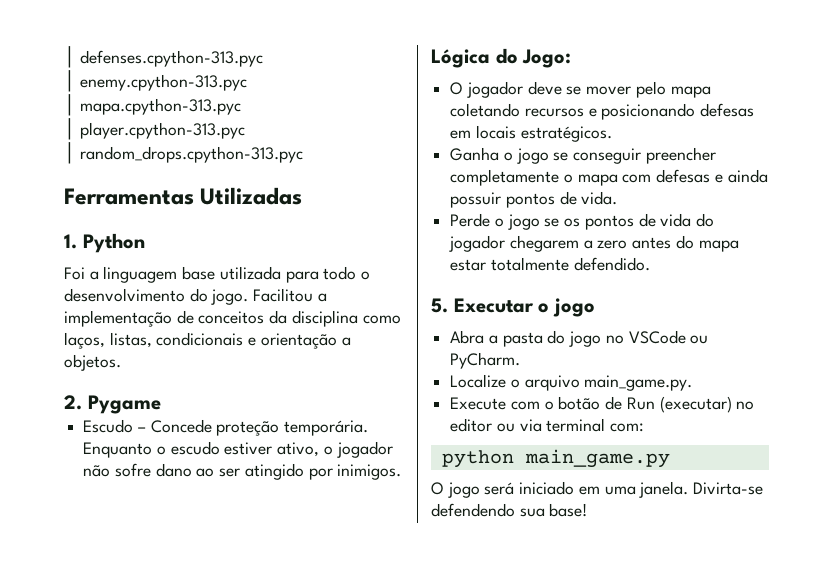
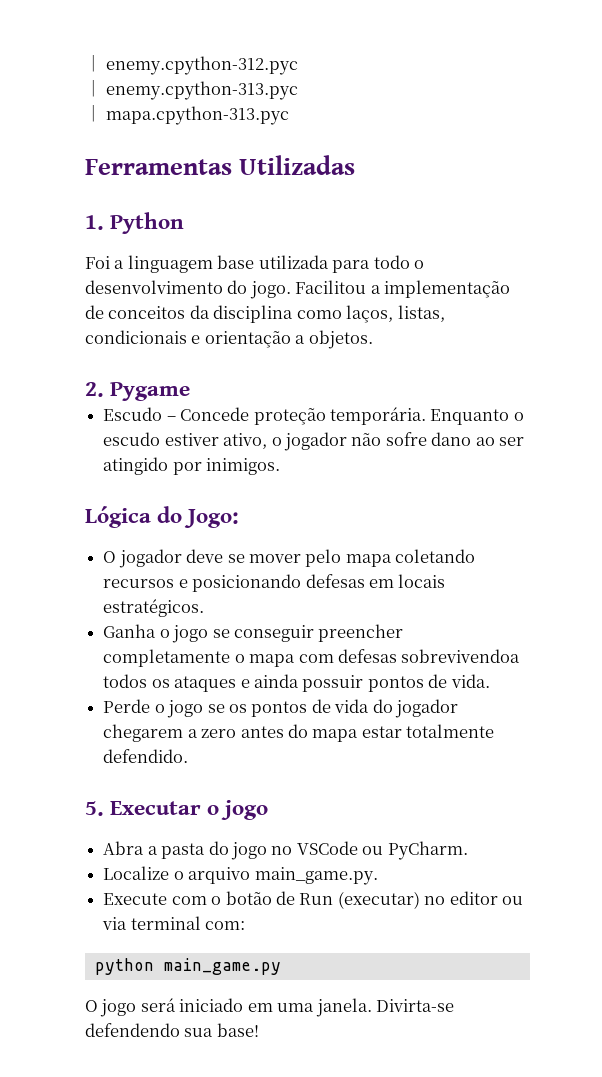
[64,46,263,68] │ defenses.cpython-313.pyc -> [85,55,299,75] │ enemy.cpython-312.pyc
[64,118,245,140] [64,142,303,164] // │ player.cpython-313.pyc // │ random_drops.cpython-313.pyc -> (290, 115) none
(711, 176) none -> [401,649,521,663] [103,674,237,692] sobrevivendoa todos os ataques

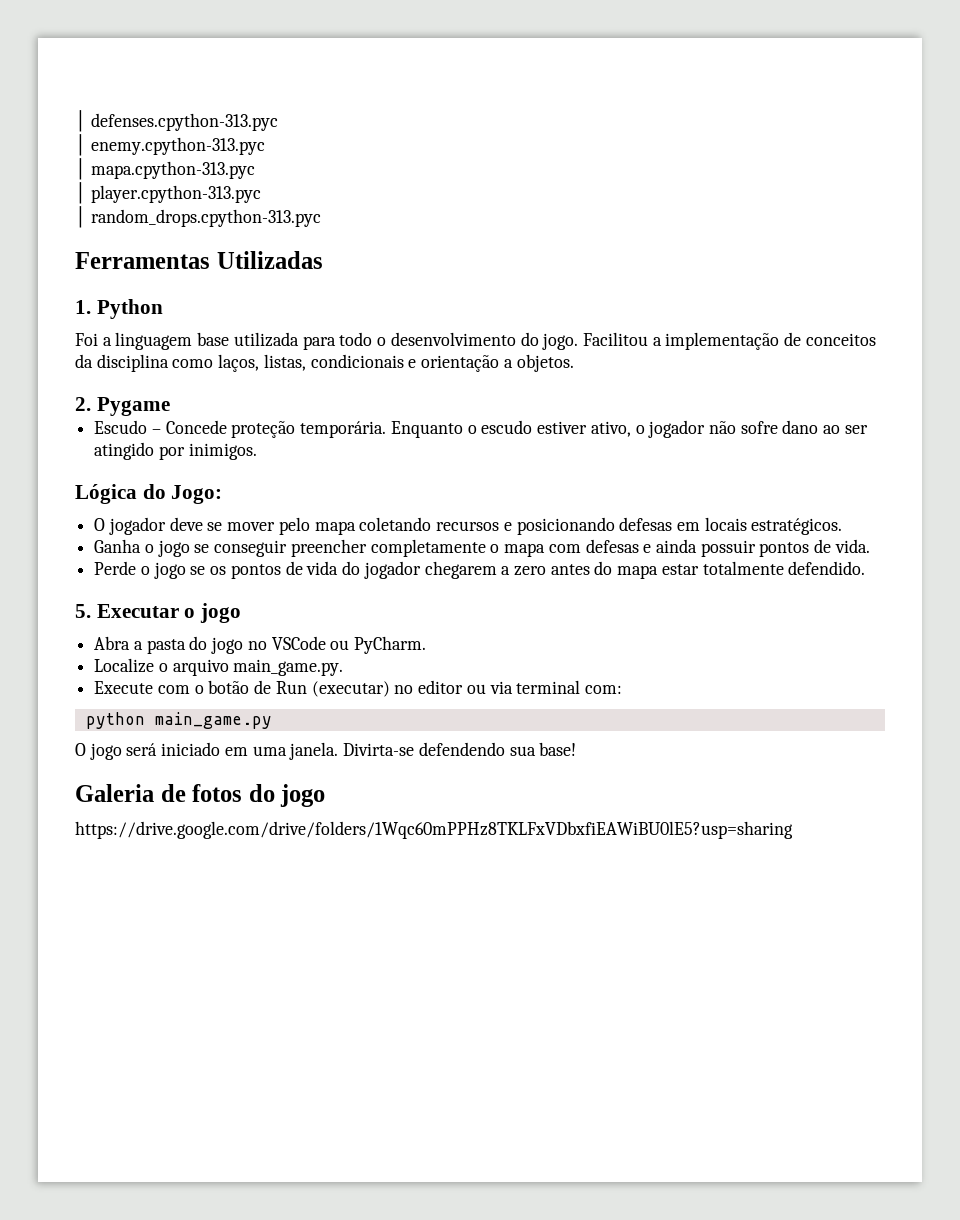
[85,55,299,75] │ enemy.cpython-312.pyc -> [75,110,278,132] │ defenses.cpython-313.pyc
(290, 115) none -> [75,182,261,204] [75,206,321,228] // │ player.cpython-313.pyc // │ random_drops.cpython-313.pyc
[401,649,521,663] [103,674,237,692] sobrevivendoa todos os ataques -> (639, 546) none
(259, 1030) none -> [75,784,326,807] [75,821,793,839] // Galeria de fotos do jogo // https://drive.google.com/drive/folders/1Wqc60mPPHz8TKLFxVDbxfiEAWiBU0lE5?usp=sharing

